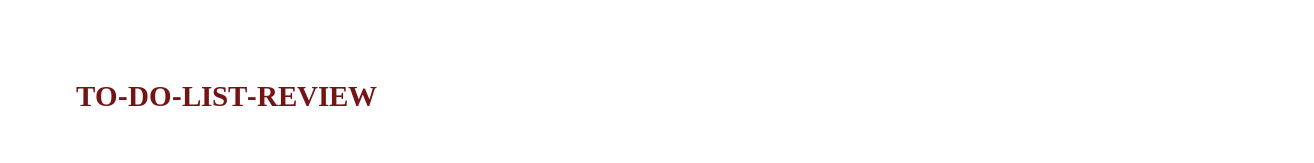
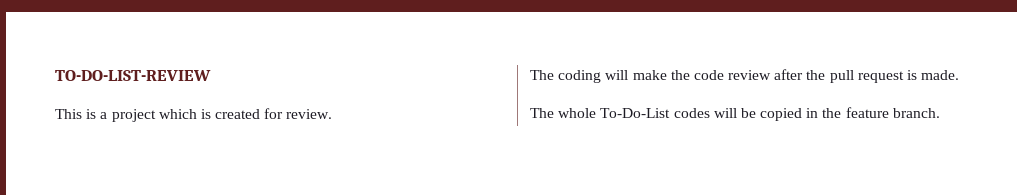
(377, 96) none -> [55,108,333,122] [530,69,960,83] [530,107,940,121] // This is a project which is created for review. // The coding will make the code review after the pull request is made. // The whole To-Do-List codes will be copied in the feature branch.

